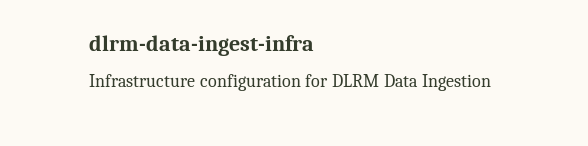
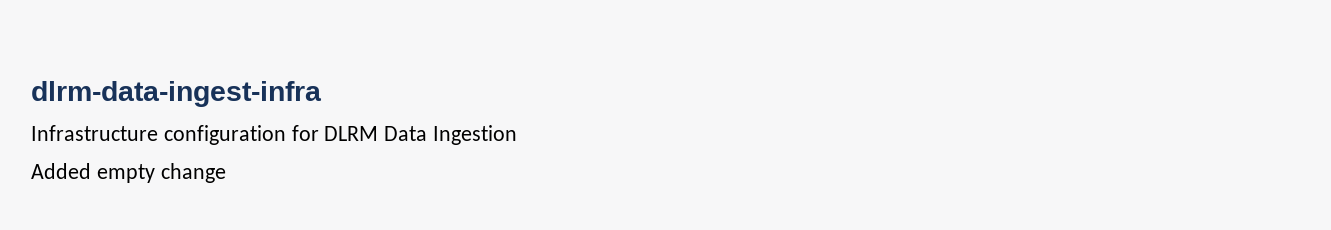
(491, 82) none -> [31,163,226,183] // Added empty change

